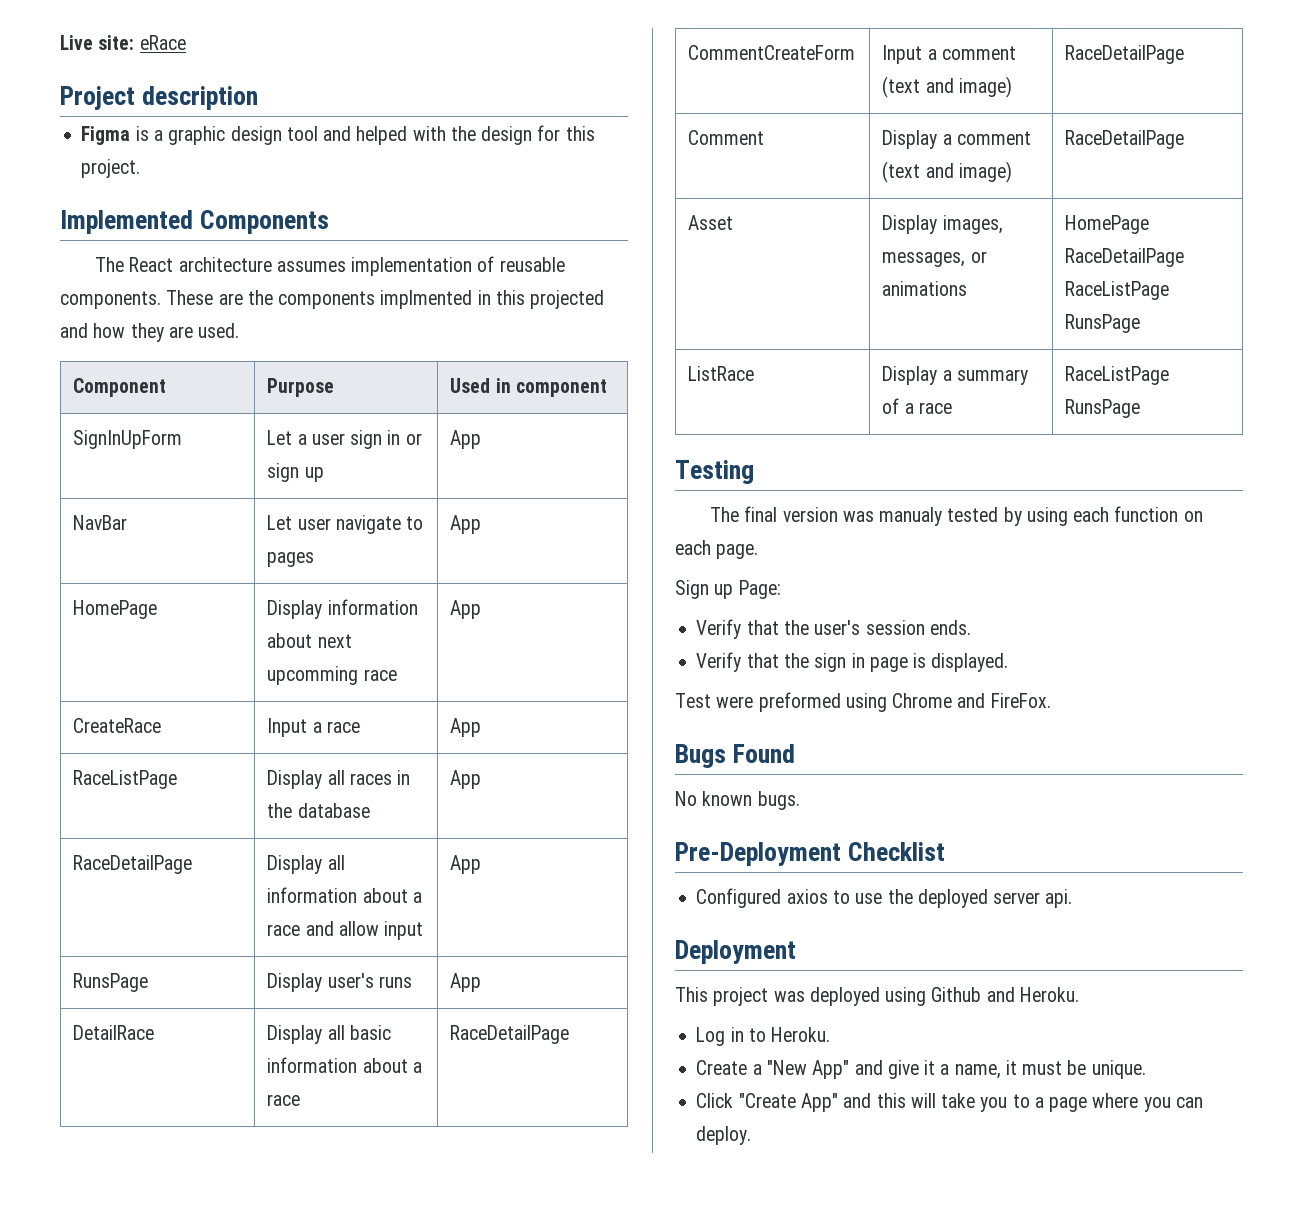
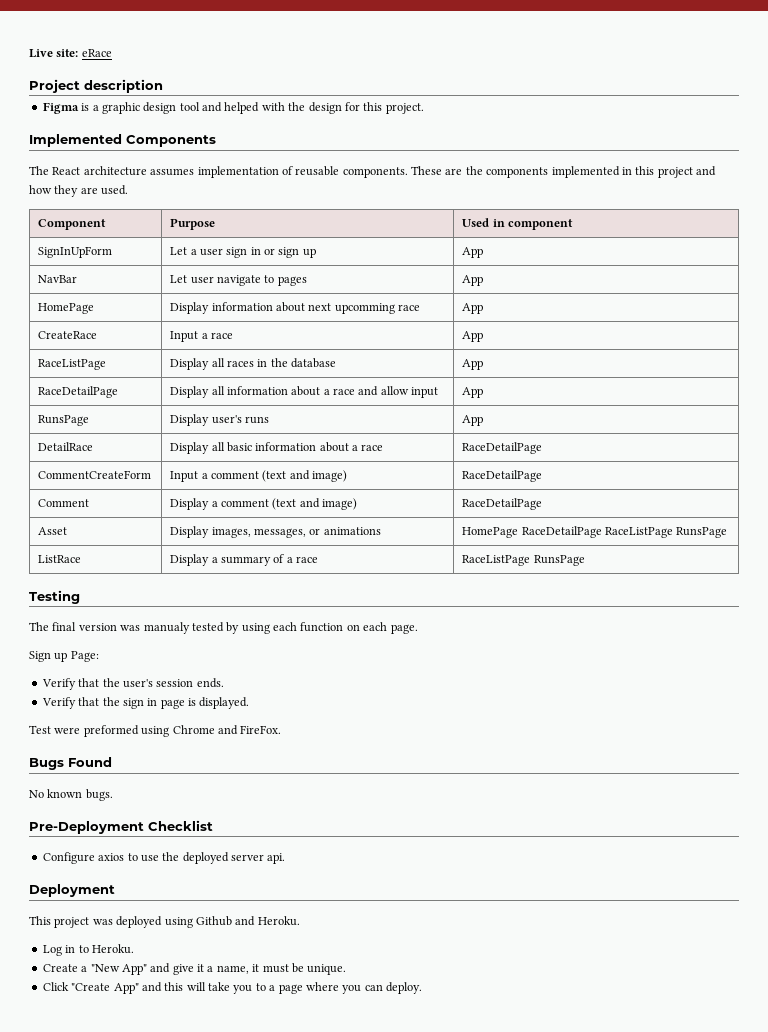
[380,290,473,309] implmented -> [551,166,620,178] implemented
[530,290,605,309] projected -> [657,167,693,178] project
[696,888,782,908] Configured -> [42,852,95,864] Configure

